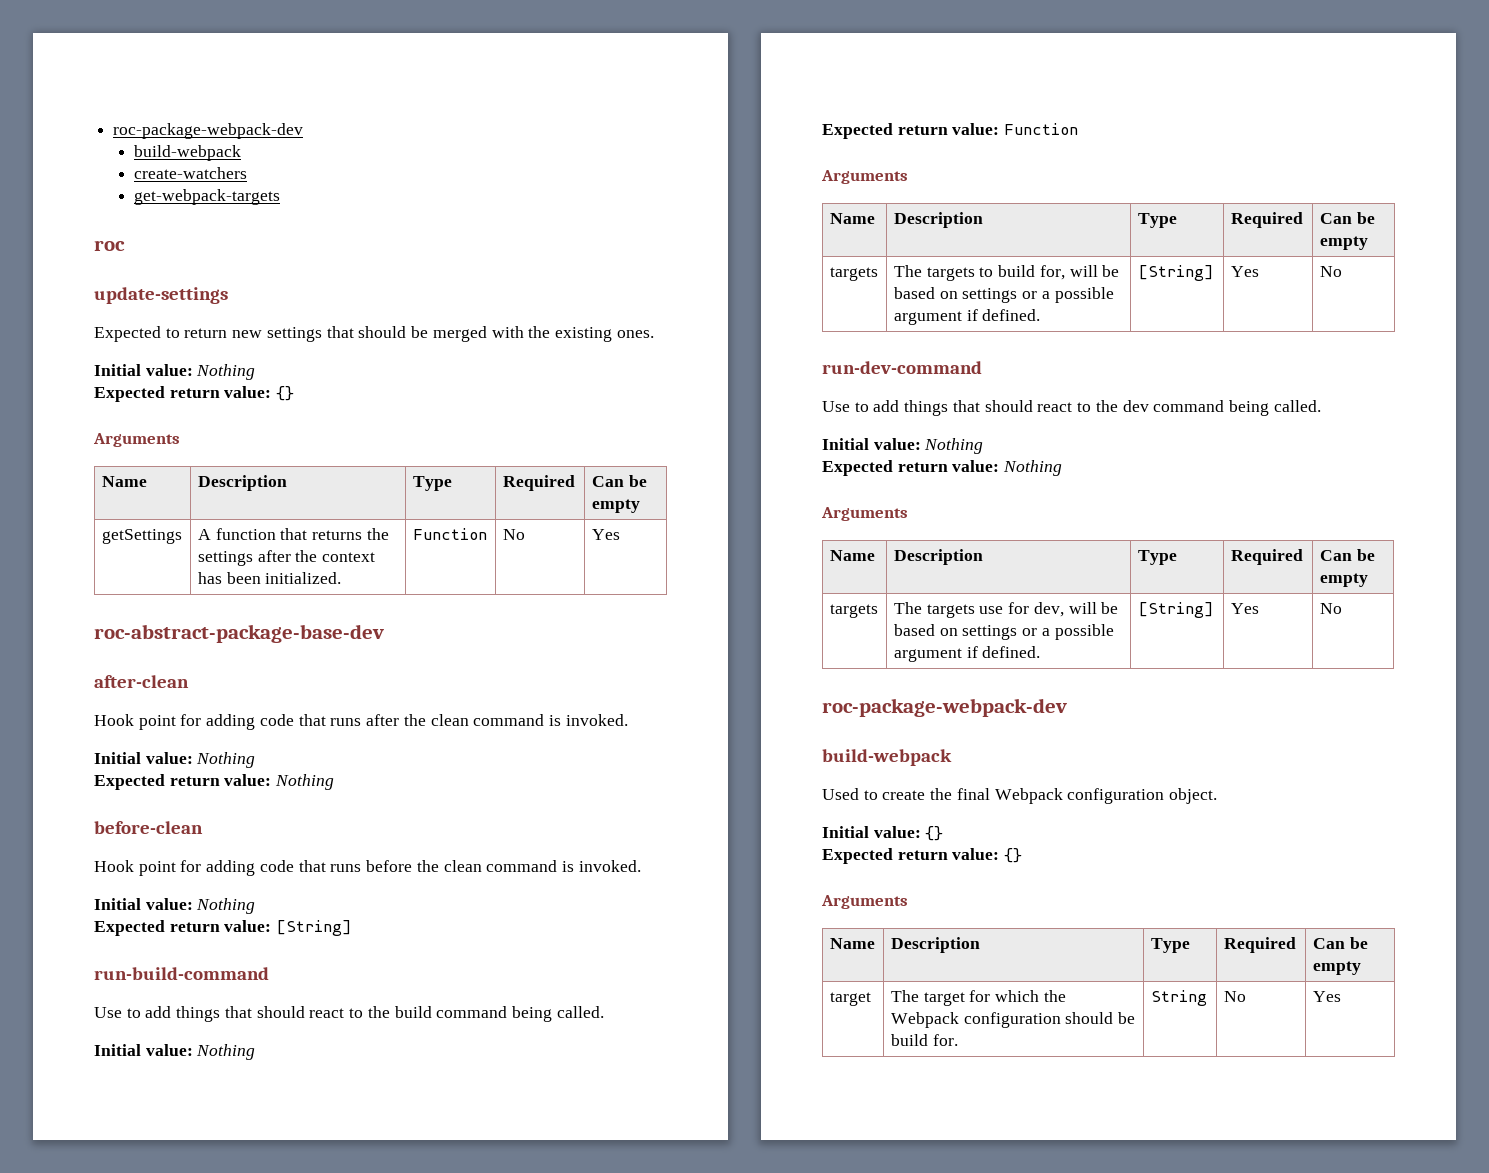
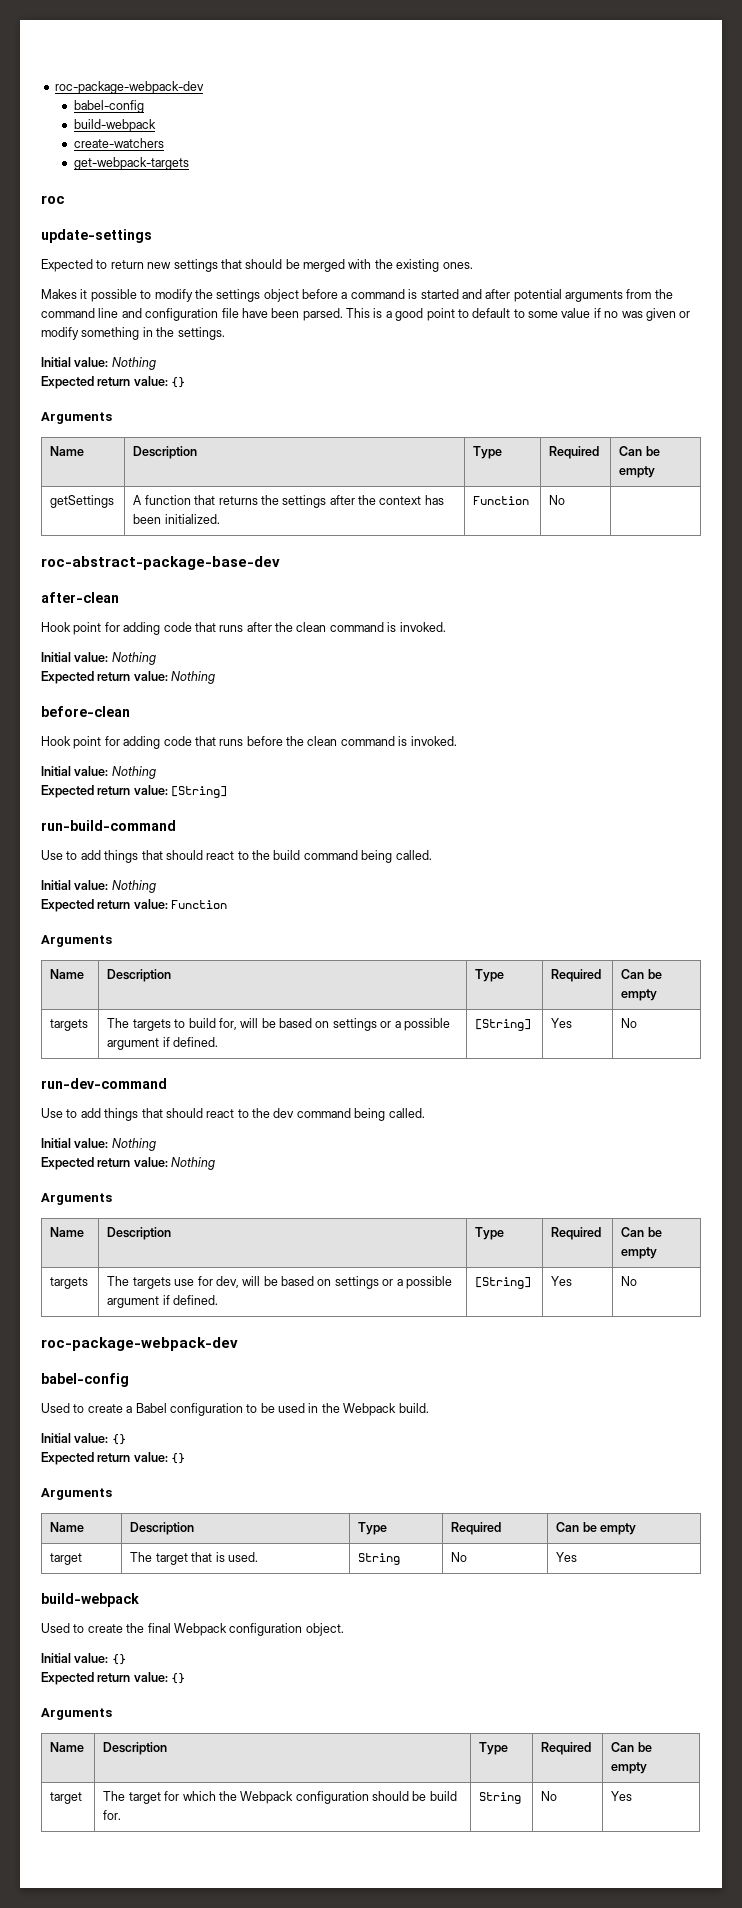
[113,123,304,139] roc-package-webpack-dev -> [54,81,204,94] [73,100,144,113] roc-package-webpack-dev // babel-config
(654, 334) none -> [41,289,673,302] [41,308,691,321] [41,327,225,340] // Makes it possible to modify the settings object before a command is started and after potential arguments from the command line and configuration file have been parsed. This is a good point to default to some value if no was given or modify something in the settings.
[591,529,620,540] Yes -> (566, 500) none
(1067, 707) none -> [41,1373,129,1387] [41,1403,429,1416] [41,1433,126,1445] [41,1452,186,1465] [41,1488,112,1500] [50,1522,85,1532] [130,1522,195,1535] [358,1522,388,1535] [451,1522,502,1535] [556,1522,637,1535] [50,1553,83,1565] [130,1552,258,1565] [358,1553,401,1565] [451,1552,468,1562] [556,1552,578,1562] // babel-config // Used to create a Babel configuration to be used in the Webpack build. // Initial value: {} // Expected return value: {} // Arguments // Name | Description | Type | Required | Can be empty // target | The target that is used. | String | No | Yes

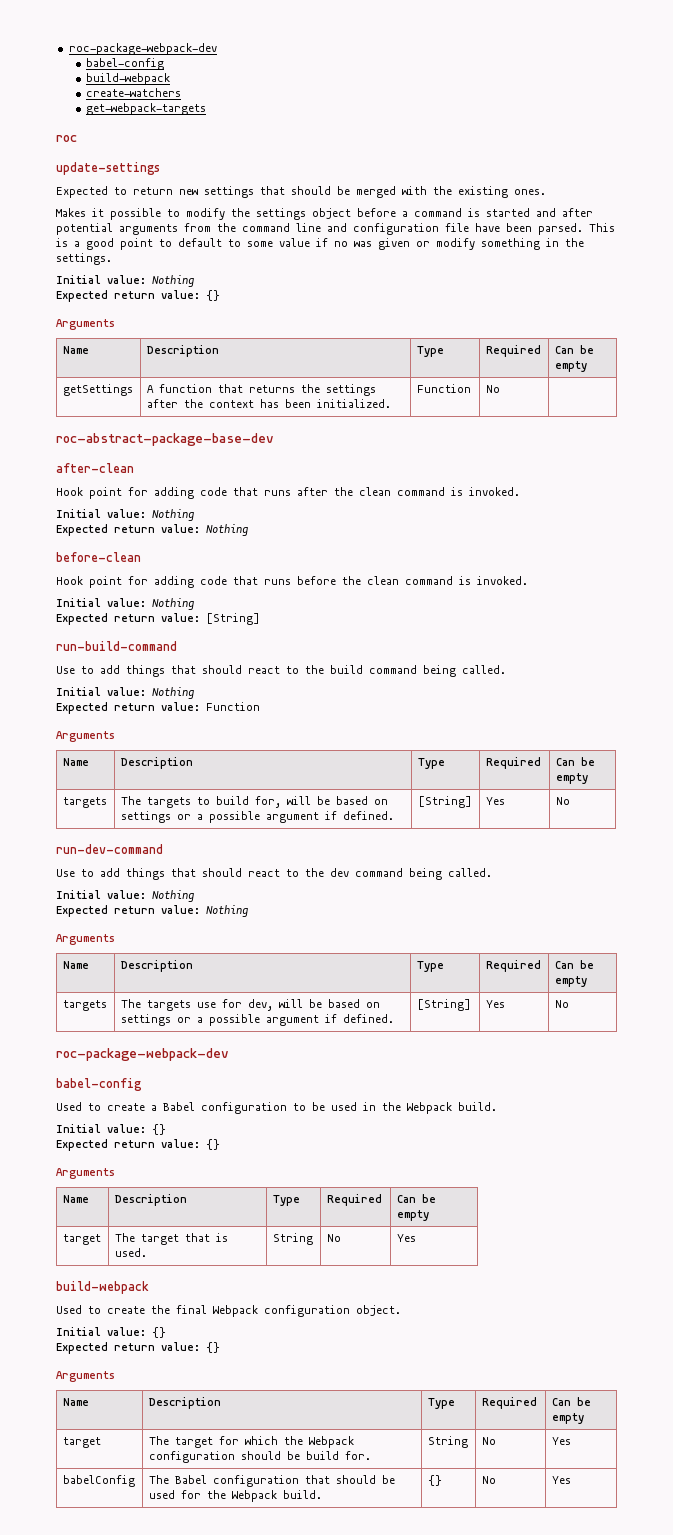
(633, 1796) none -> [62,1475,135,1487] [148,1475,395,1487] [148,1490,322,1502] [427,1475,442,1486] [481,1476,496,1484] [551,1476,571,1484] // babelConfig | The Babel configuration that should be used for the Webpack build. | {} | No | Yes

